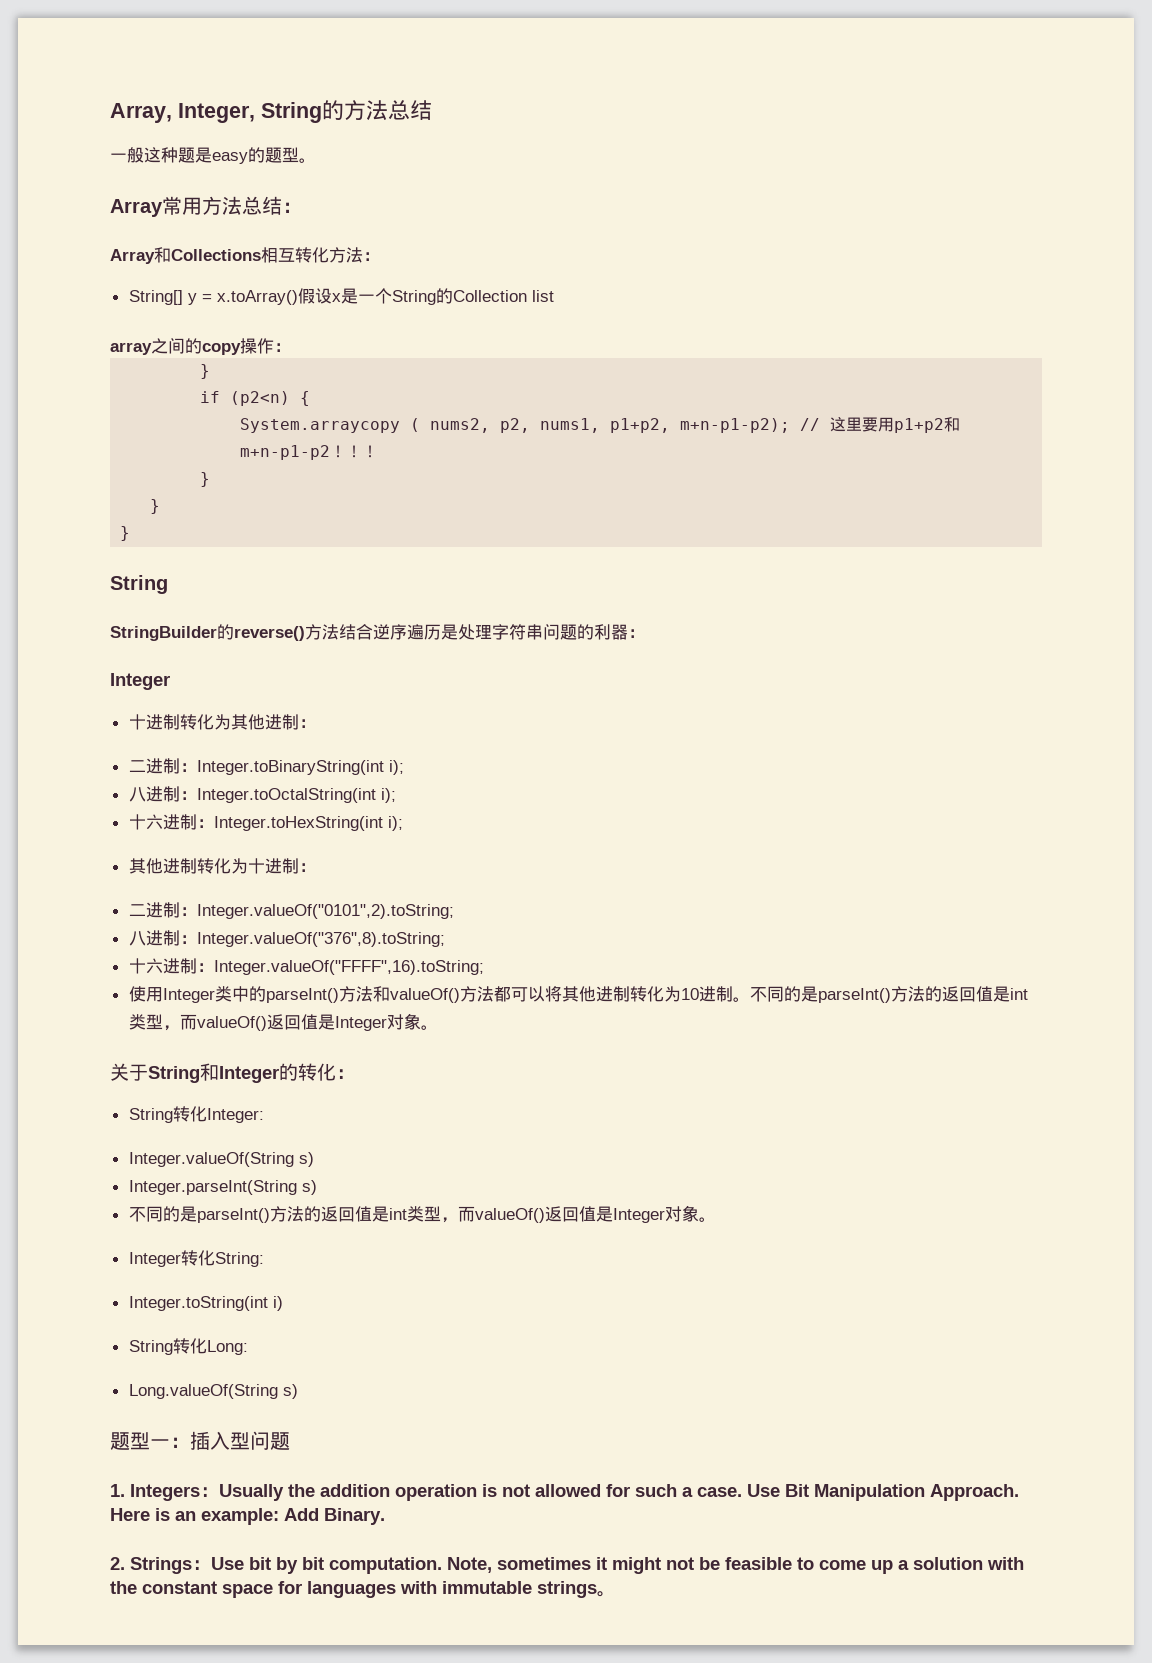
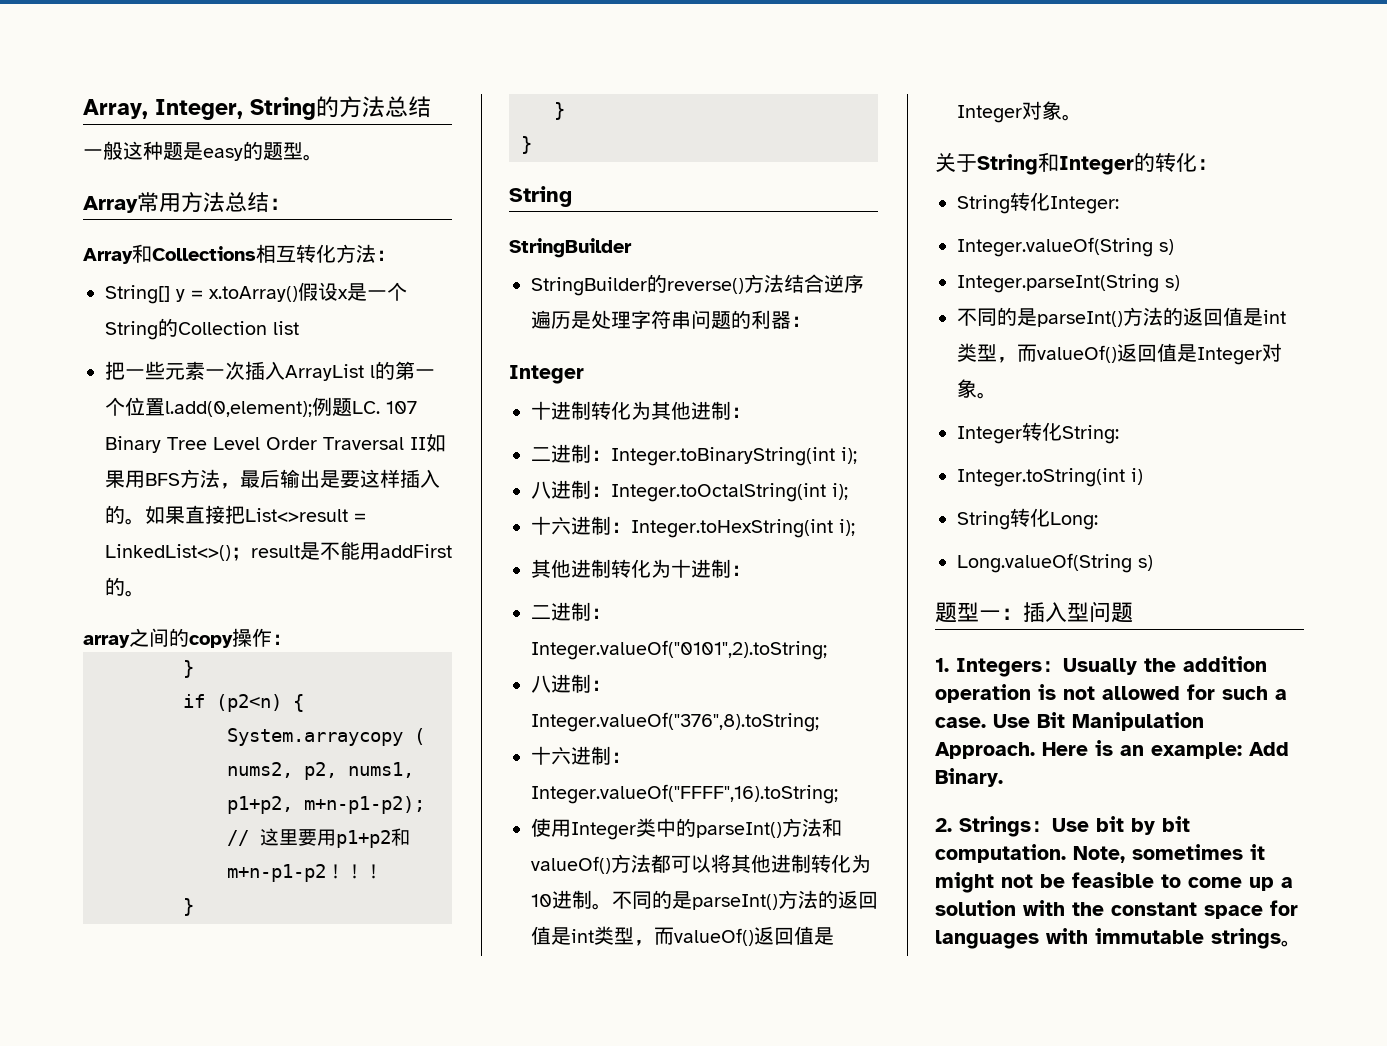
(554, 296) none -> [105,361,435,381] [105,397,417,417] [105,433,446,453] [105,469,440,489] [105,505,366,525] [105,541,452,561] [105,577,145,597] // 把一些元素一次插入ArrayList l的第一个位置l.add(0,element);例题LC. 107 Binary Tree Level Order Traversal II如果用BFS方法，最后输出是要这样插入的。如果直接把List<>result = LinkedList<>()；result是不能用addFirst的。
(217, 633) none -> [531,277,647,296] // StringBuilder

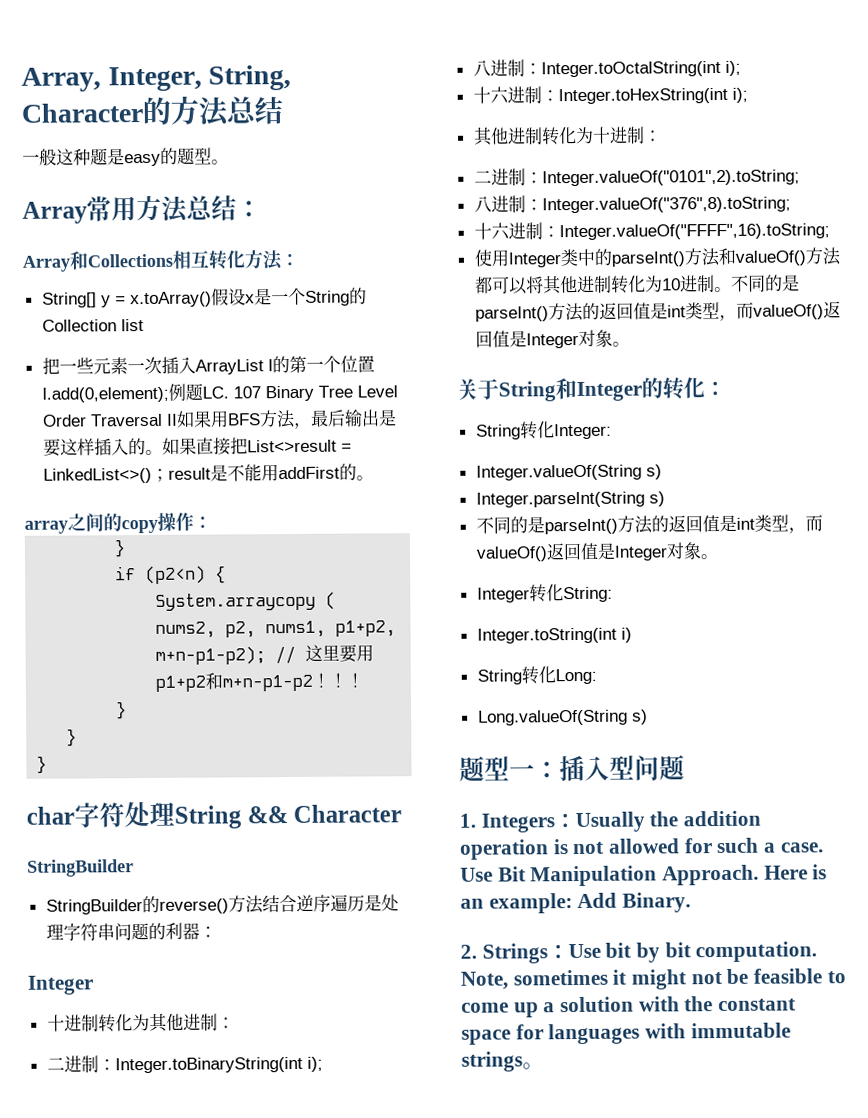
[250,97,316,120] String -> [208,64,292,91] [21,103,143,123] String, Character
[509,186,572,207] String -> [26,801,403,829] char字符处理String && Character

